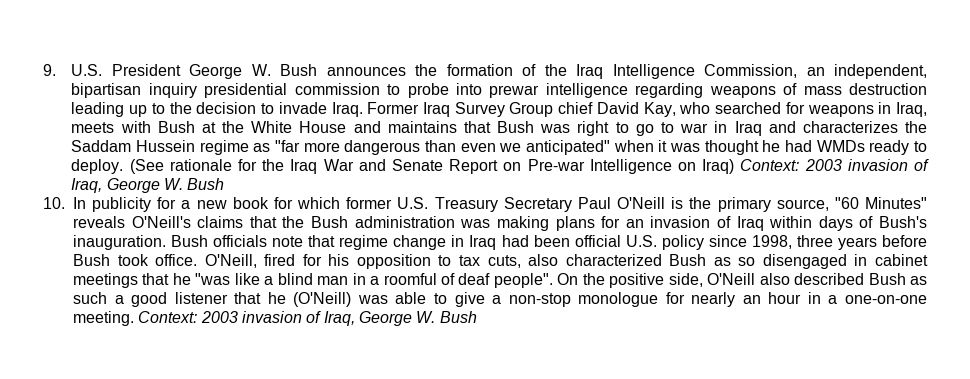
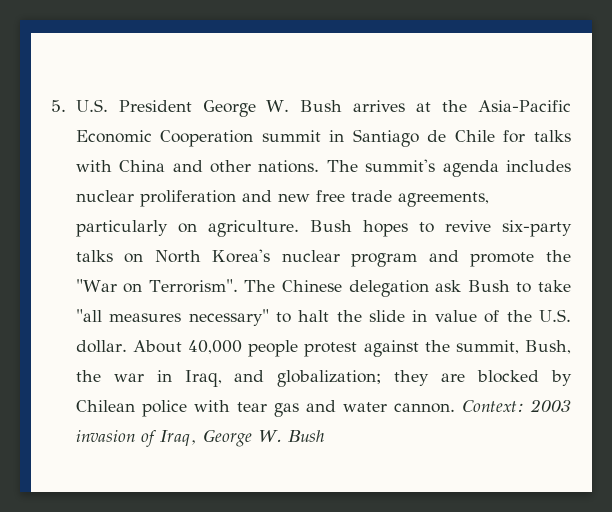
[43,64,56,76] 9. -> [51,100,66,112] 5.
[326,64,928,79] [71,83,928,98] [71,102,928,117] [71,121,927,136] [71,140,928,155] [71,159,930,174] [71,178,225,193] [43,197,927,212] [73,216,927,231] [73,235,927,250] [73,254,928,269] [73,273,928,288] [73,292,927,307] [73,311,477,326] announces the formation of the Iraq Intelligence Commission, an independent, bipartisan inquiry presidential commission to probe into prewar intelligence regarding weapons of mass destruction leading up to the decision to invade Iraq. Former Iraq Survey Group chief David Kay, who searched for weapons in Iraq, meets with Bush at the White House and maintains that Bush was right to go to war in Iraq and characterizes the Saddam Hussein regime as "far more dangerous than even we anticipated" when it was thought he had WMDs ready to deploy. (See rationale for the Iraq War and Senate Report on Pre-war Intelligence on Iraq) Context: 2003 invasion of Iraq, George W. Bush // 10. In publicity for a new book for which former U.S. Treasury Secretary Paul O'Neill is the primary source, "60 Minutes" reveals O'Neill's claims that the Bush administration was making plans for an invasion of Iraq within days of Bush's inauguration. Bush officials note that regime change in Iraq had been official U.S. policy since 1998, three years before Bush took office. O'Neill, fired for his opposition to tax cuts, also characterized Bush as so disengaged in cabinet meetings that he "was like a blind man in a roomful of deaf people". On the positive side, O'Neill also described Bush as such a good listener that he (O'Neill) was able to give a non-stop monologue for nearly an hour in a one-on-one meeting. Context: 2003 invasion of Iraq, George W. Bush -> [353,100,572,112] [75,129,572,147] [75,159,572,177] [75,190,489,207] [75,220,572,237] [75,249,572,267] [75,279,572,297] [75,309,572,326] [75,340,572,357] [75,370,572,387] [75,399,572,417] [75,429,324,447] arrives at the Asia-Pacific Economic Cooperation summit in Santiago de Chile for talks with China and other nations. The summit's agenda includes nuclear proliferation and new free trade agreements, particularly on agriculture. Bush hopes to revive six-party talks on North Korea's nuclear program and promote the "War on Terrorism". The Chinese delegation ask Bush to take "all measures necessary" to halt the slide in value of the U.S. dollar. About 40,000 people protest against the summit, Bush, the war in Iraq, and globalization; they are blocked by Chilean police with tear gas and water cannon. Context: 2003 invasion of Iraq, George W. Bush

